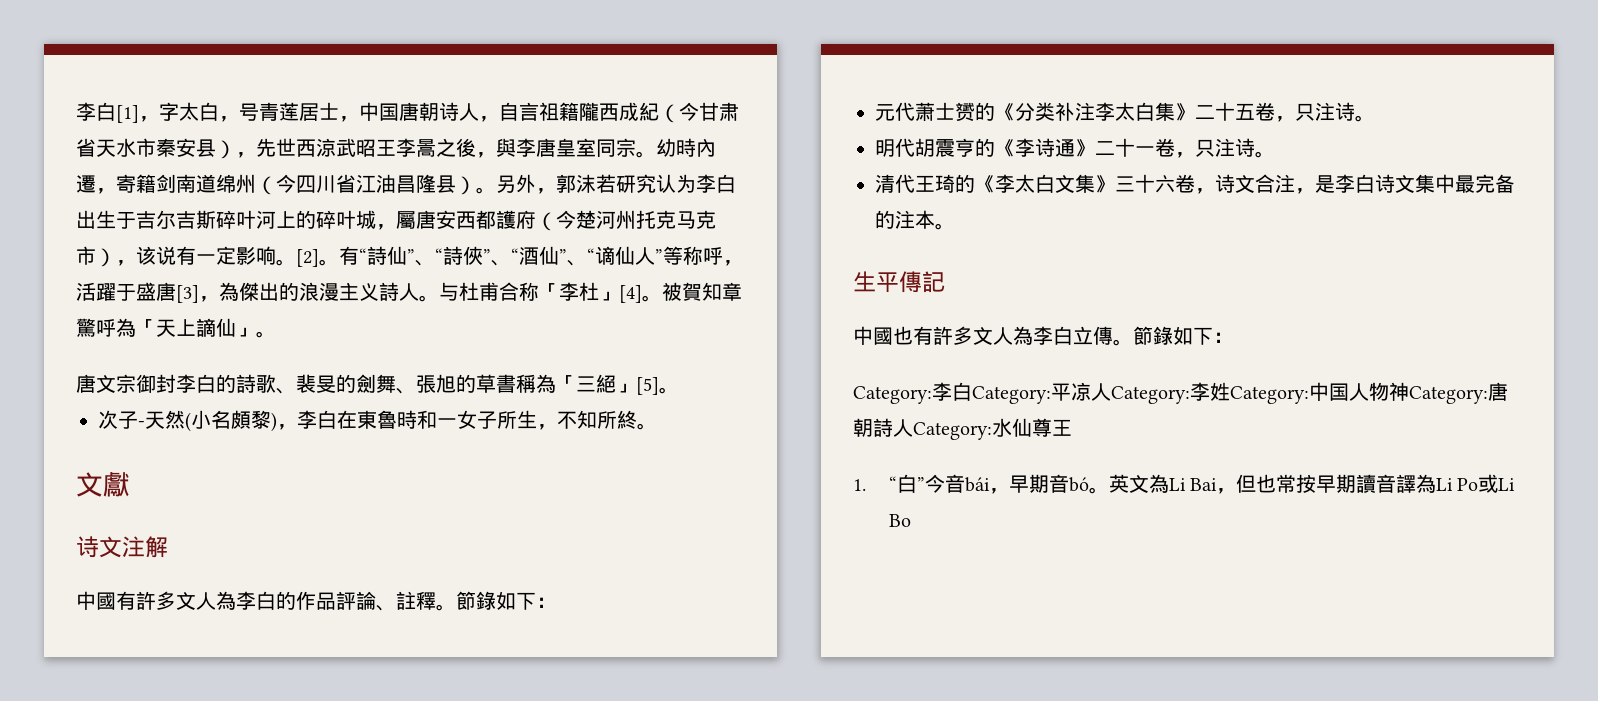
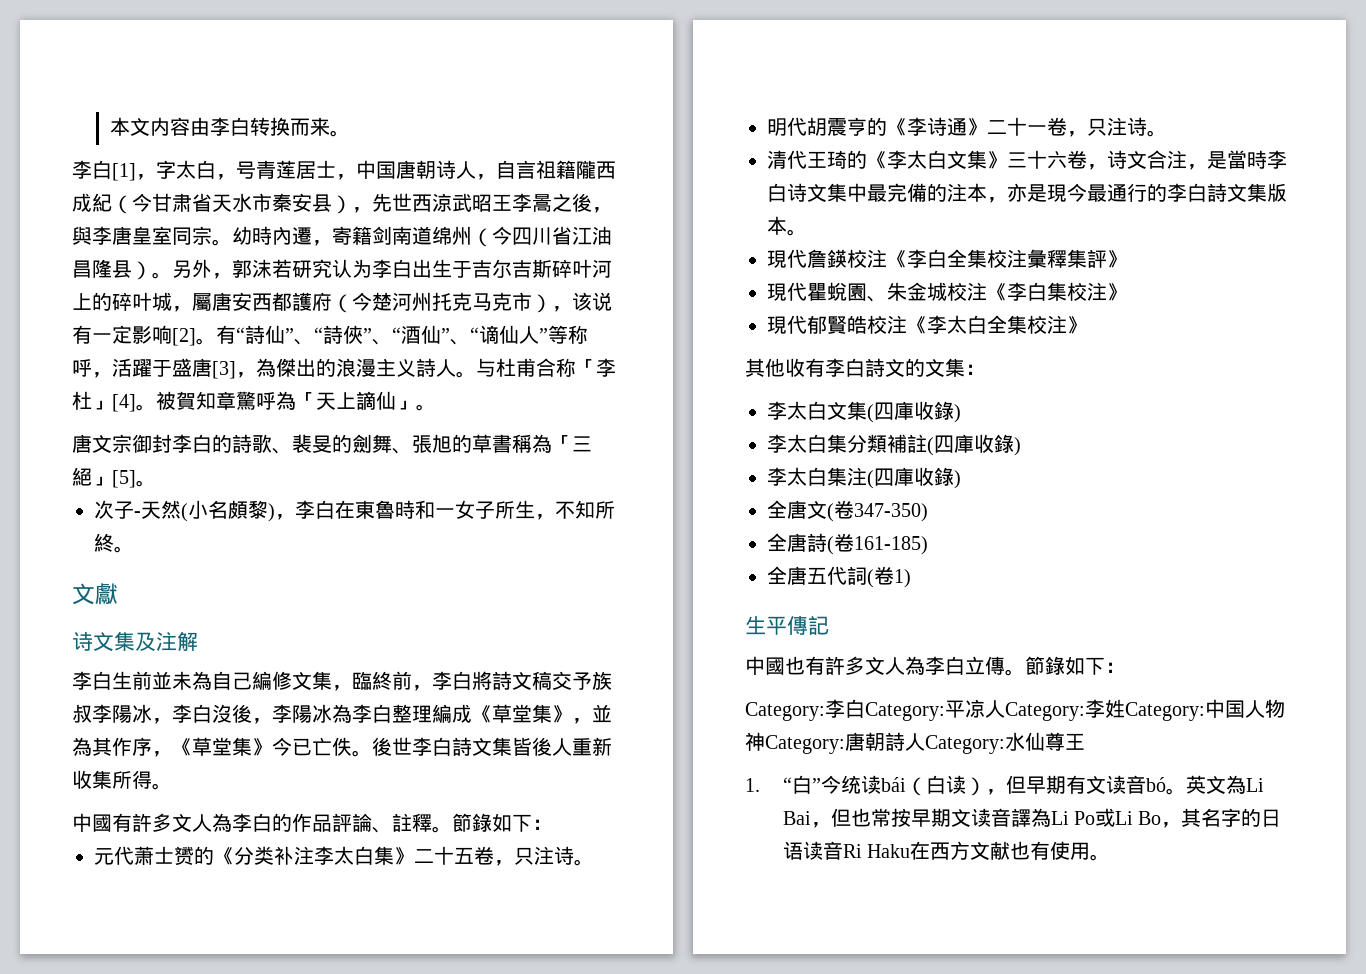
(76, 111) none -> [109,117,350,137] 本文内容由李白转换而来。 //
[276,259,296,266] 。 -> (172, 334) none
(122, 547) none -> [114,631,156,651] 集及
(168, 547) none -> [72,671,612,691] [72,704,612,724] [72,737,612,757] [72,770,172,790] // 李白生前並未為自己編修文集，臨終前，李白將詩文稿交予族叔李陽冰，李白沒後，李陽冰為李白整理編成《草堂集》，並為其作序，《草堂集》今已亡佚。後世李白詩文集皆後人重新收集所得。
(1335, 184) none -> [1227,150,1267,169] 當時
[1495,174,1515,193] [875,210,955,230] 备的注本。 -> [907,183,1287,203] [767,216,807,236] [767,249,1127,268] [767,282,1127,302] [767,315,1087,334] [745,358,985,377] [767,401,961,423] [767,434,1021,456] [767,467,961,489] [767,500,928,522] [767,533,928,555] [767,566,911,588] 備的注本，亦是現今最通行的李白詩文集版本。 // 現代詹鍈校注《李白全集校注彙釋集評》 // 現代瞿蛻園、朱金城校注《李白集校注》 // 現代郁賢皓校注《李太白全集校注》 // 其他收有李白詩文的文集： // 李太白文集(四庫收錄) // 李太白集分類補註(四庫收錄) // 李太白集注(四庫收錄) // 全唐文(卷347-350) // 全唐詩(卷161-185) // 全唐五代詞(卷1)
[944,474,1049,494] 音bái，早期 -> [840,775,1126,796] 统读bái（白读），但早期有文读
[1355,474,1376,493] 讀 -> [950,808,991,827] 文读
(911, 520) none -> [1161,808,1282,828] [782,841,1111,861] ，其名字的日语读音Ri Haku在西方文献也有使用。

